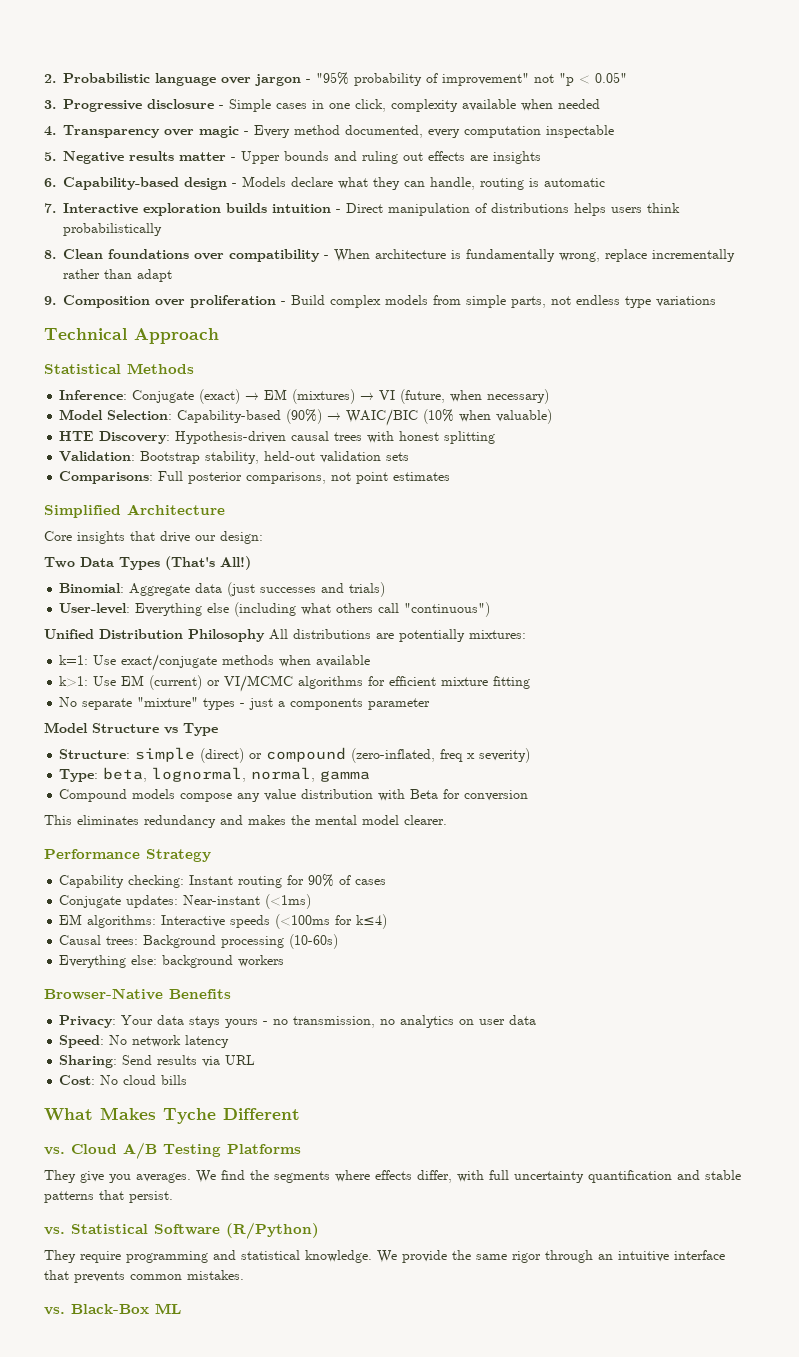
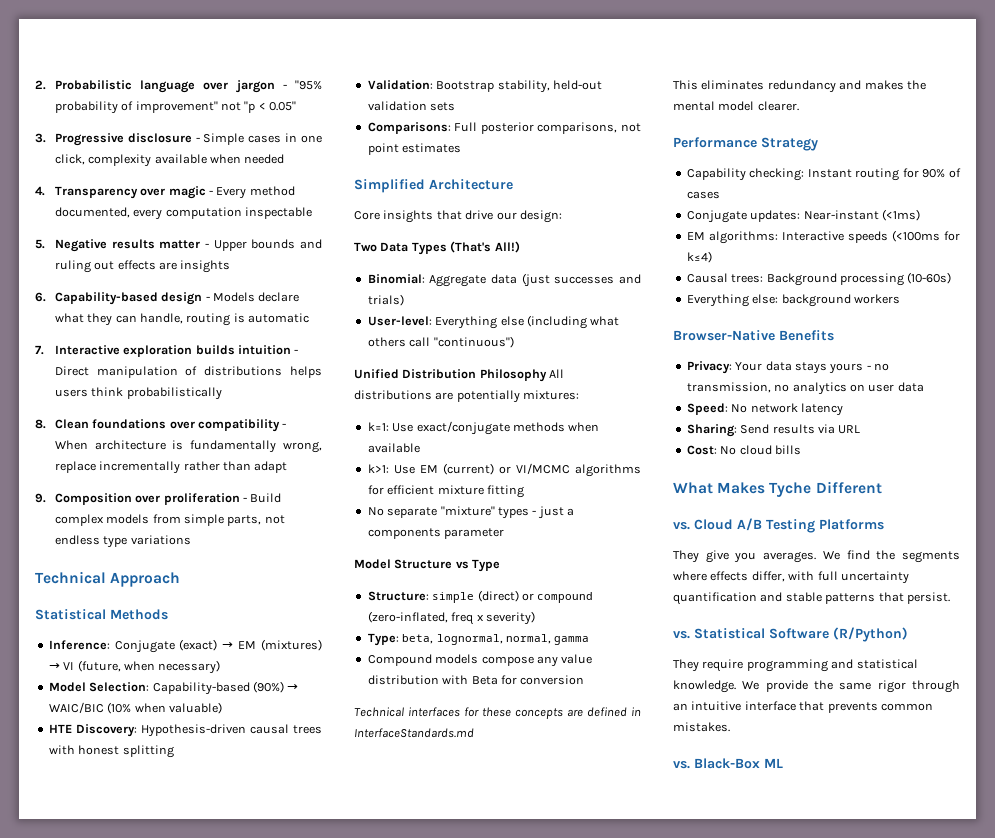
(529, 795) none -> [354,707,641,719] [354,728,474,738] // Technical interfaces for these concepts are defined in InterfaceStandards.md

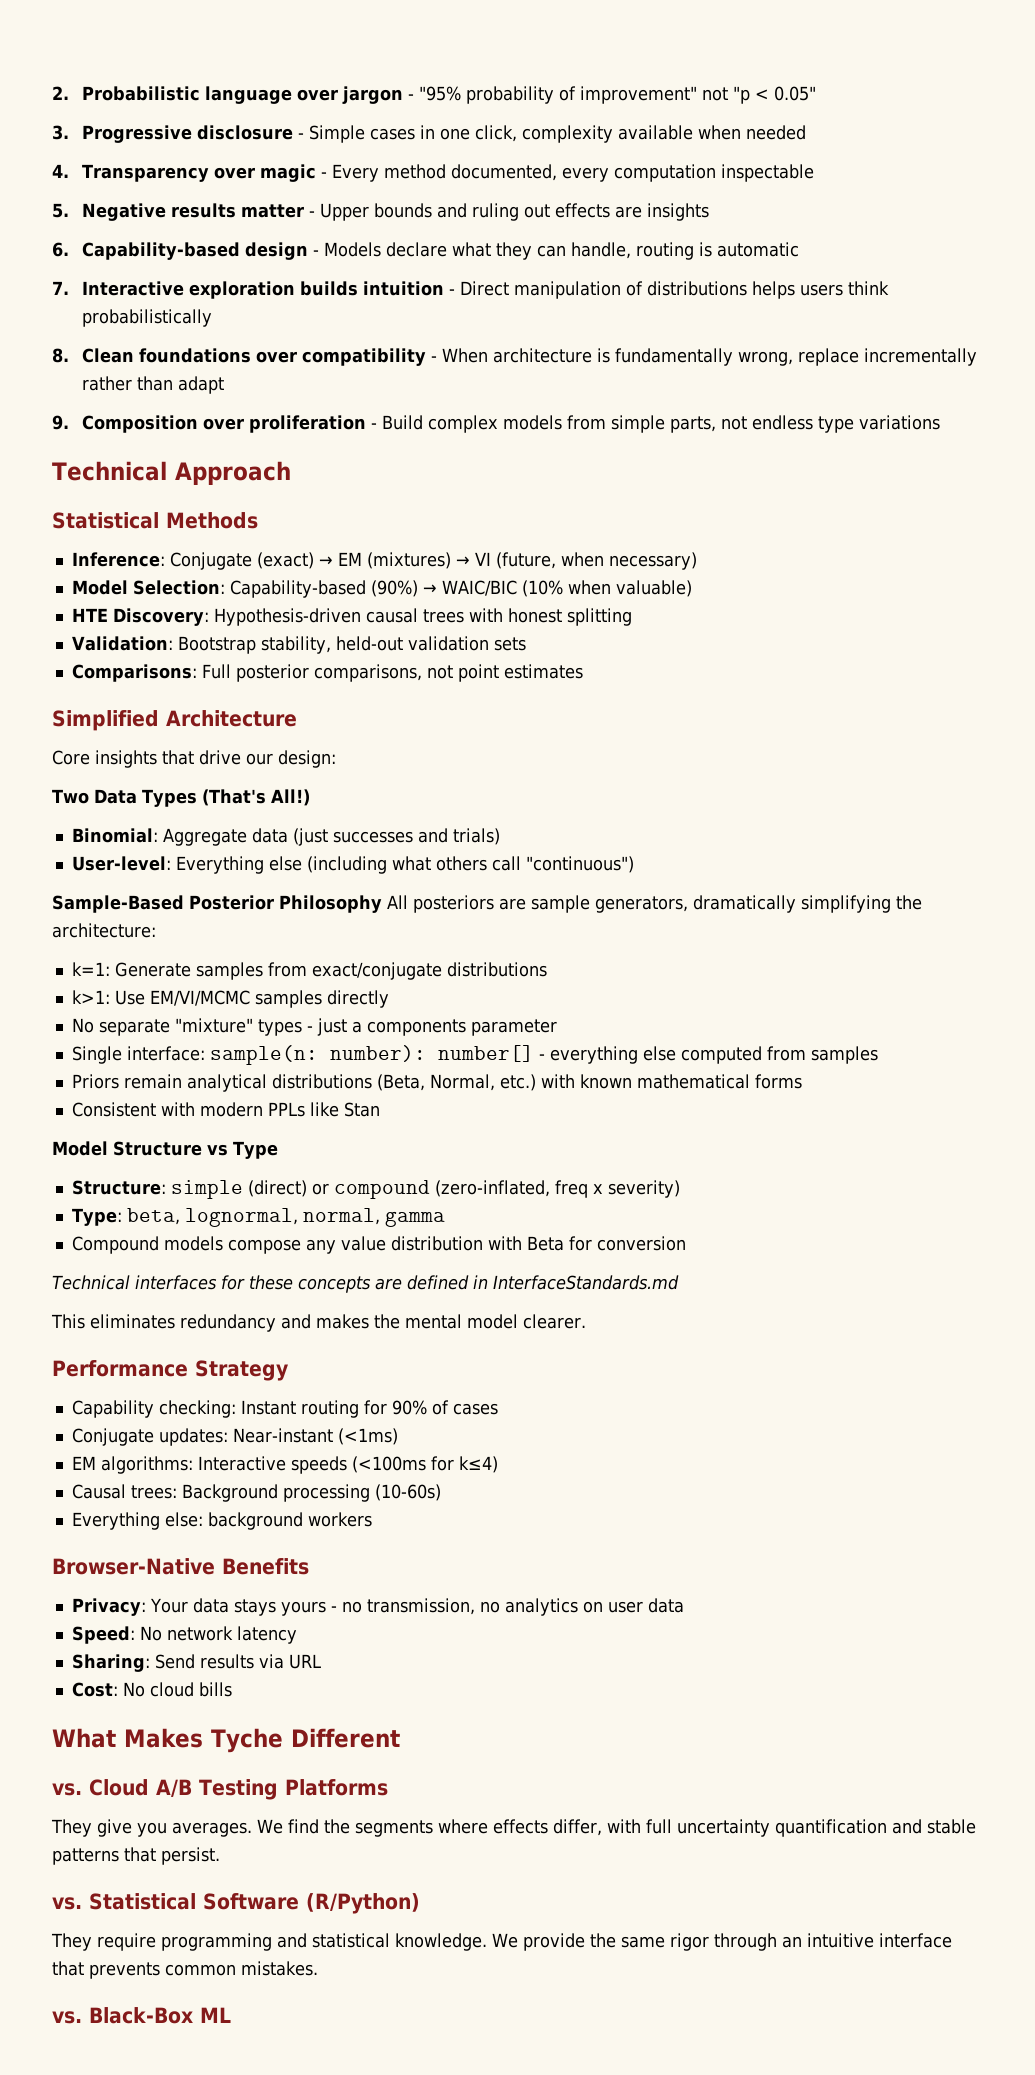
[354,369,565,382] [354,390,580,403] [367,421,600,435] [367,443,420,453] [367,463,641,477] [367,485,524,498] Unified Distribution Philosophy All distributions are potentially mixtures: // k=1: Use exact/conjugate methods when available // k>1: Use EM (current) or VI/MCMC algorithms for efficient mixture fitting -> [52,895,922,913] [52,923,156,938] [71,962,547,980] [71,990,389,1008] Sample-Based Posterior Philosophy All posteriors are sample generators, dramatically simplifying the architecture: // k=1: Generate samples from exact/conjugate distributions // k>1: Use EM/VI/MCMC samples directly
(505, 533) none -> [71,1045,878,1065] [71,1074,802,1092] [71,1102,380,1117] // Single interface: sample(n: number): number[] - everything else computed from samples // Priors remain analytical distributions (Beta, Normal, etc.) with known mathematical forms // Consistent with modern PPLs like Stan

